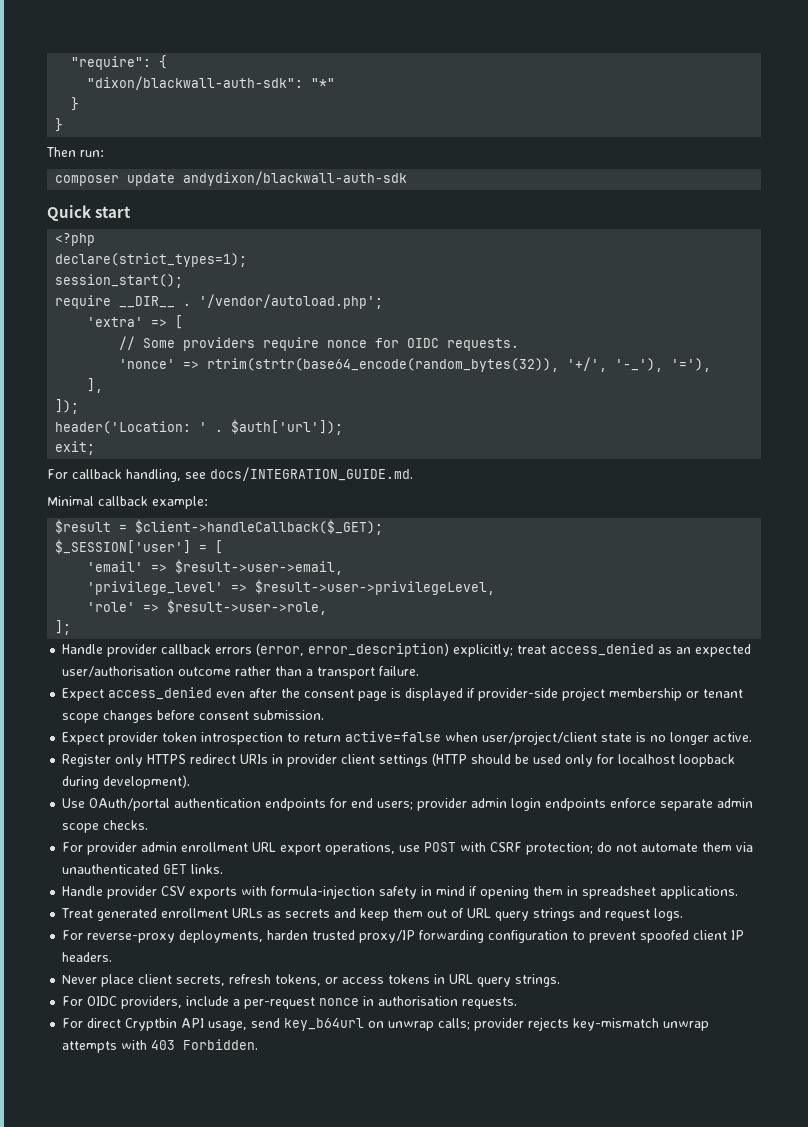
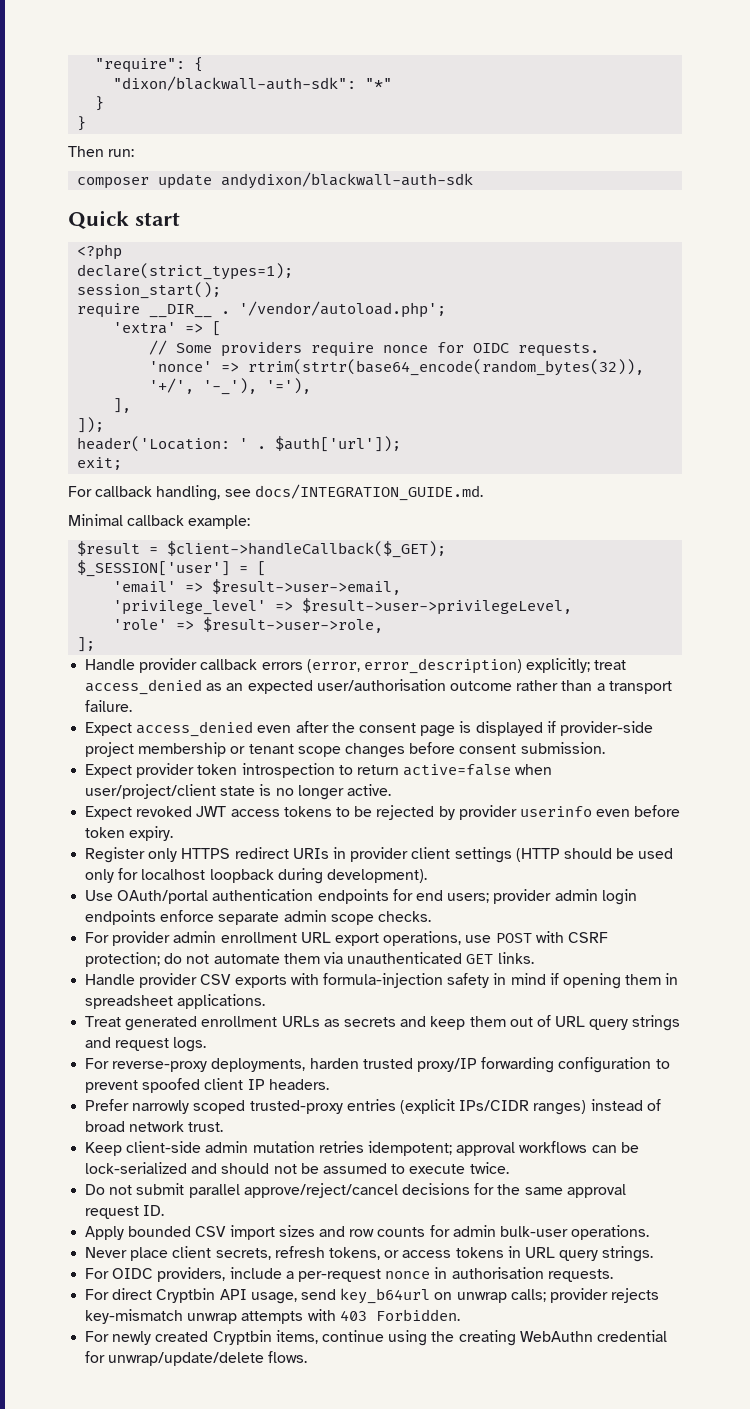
(753, 737) none -> [85,805,681,820] [85,826,174,841] // Expect revoked JWT access tokens to be rejected by provider userinfo even before token expiry.
(113, 957) none -> [85,1099,661,1115] [85,1121,224,1132] [85,1141,639,1156] [85,1162,509,1174] [85,1183,626,1198] [85,1205,165,1219] [85,1225,650,1240] // Prefer narrowly scoped trusted-proxy entries (explicit IPs/CIDR ranges) instead of broad network trust. // Keep client-side admin mutation retries idempotent; approval workflows can be lock-serialized and should not be assumed to execute twice. // Do not submit parallel approve/reject/cancel decisions for the same approval request ID. // Apply bounded CSV import sizes and row counts for admin bulk-user operations.
(259, 1044) none -> [85,1330,667,1346] [85,1351,308,1366] // For newly created Cryptbin items, continue using the creating WebAuthn credential for unwrap/update/delete flows.

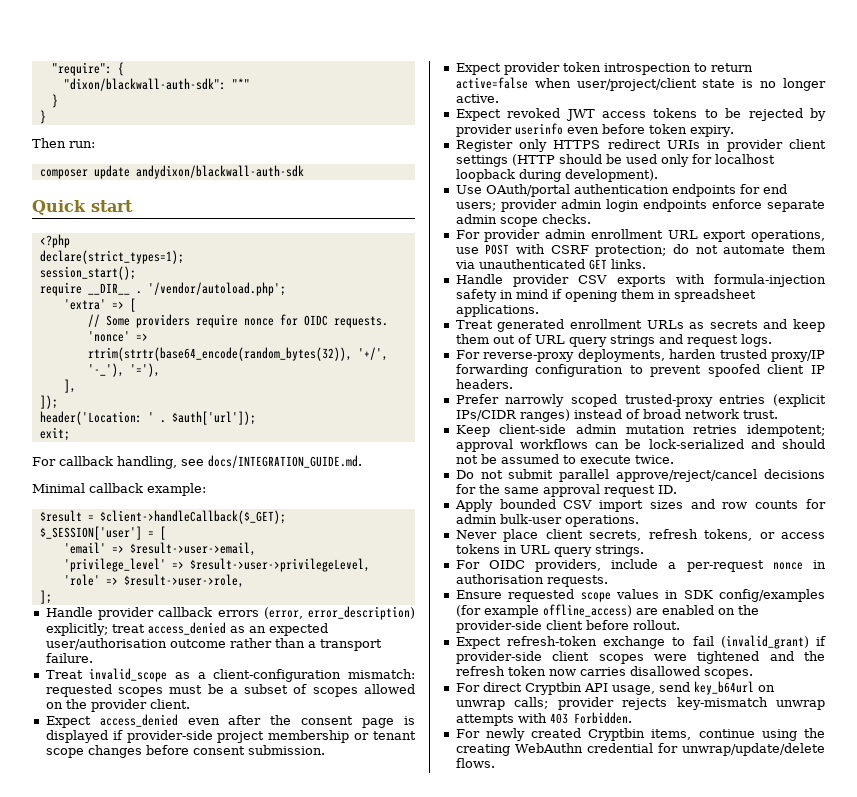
(133, 706) none -> [45,668,415,682] [45,684,415,697] [45,699,190,712] // Treat invalid_scope as a client-configuration mismatch: requested scopes must be a subset of scopes allowed on the provider client.
(613, 1275) none -> [455,589,825,602] [455,604,759,618] [455,620,680,633] [455,635,826,649] [455,651,825,664] [455,666,753,679] // Ensure requested scope values in SDK config/examples (for example offline_access) are enabled on the provider-side client before rollout. // Expect refresh-token exchange to fail (invalid_grant) if provider-side client scopes were tightened and the refresh token now carries disallowed scopes.

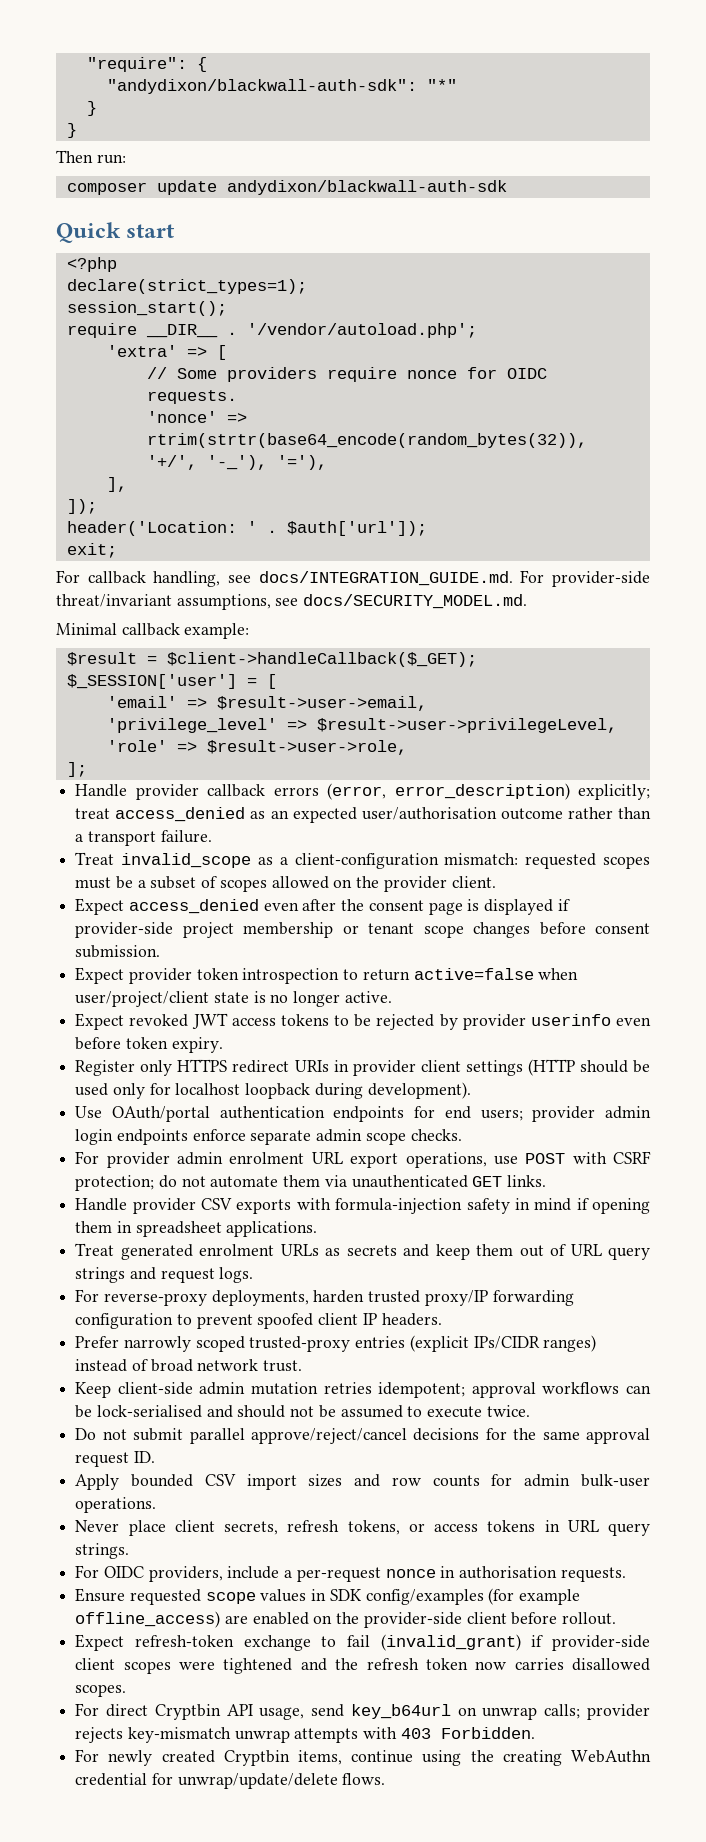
[63,78,226,91] "dixon/blackwall-auth-sdk": -> [106,79,417,94] "andydixon/blackwall-auth-sdk":
(362, 461) none -> [520,570,650,587] [56,594,528,610] For provider-side threat/invariant assumptions, see docs/SECURITY_MODEL.md.
[590,229,663,239] enrollment -> [229,1152,305,1164] enrolment
[569,319,642,329] enrollment -> [199,1244,275,1256] enrolment
[648,439,744,449] lock-serialized -> [96,1405,202,1418] lock-serialised

